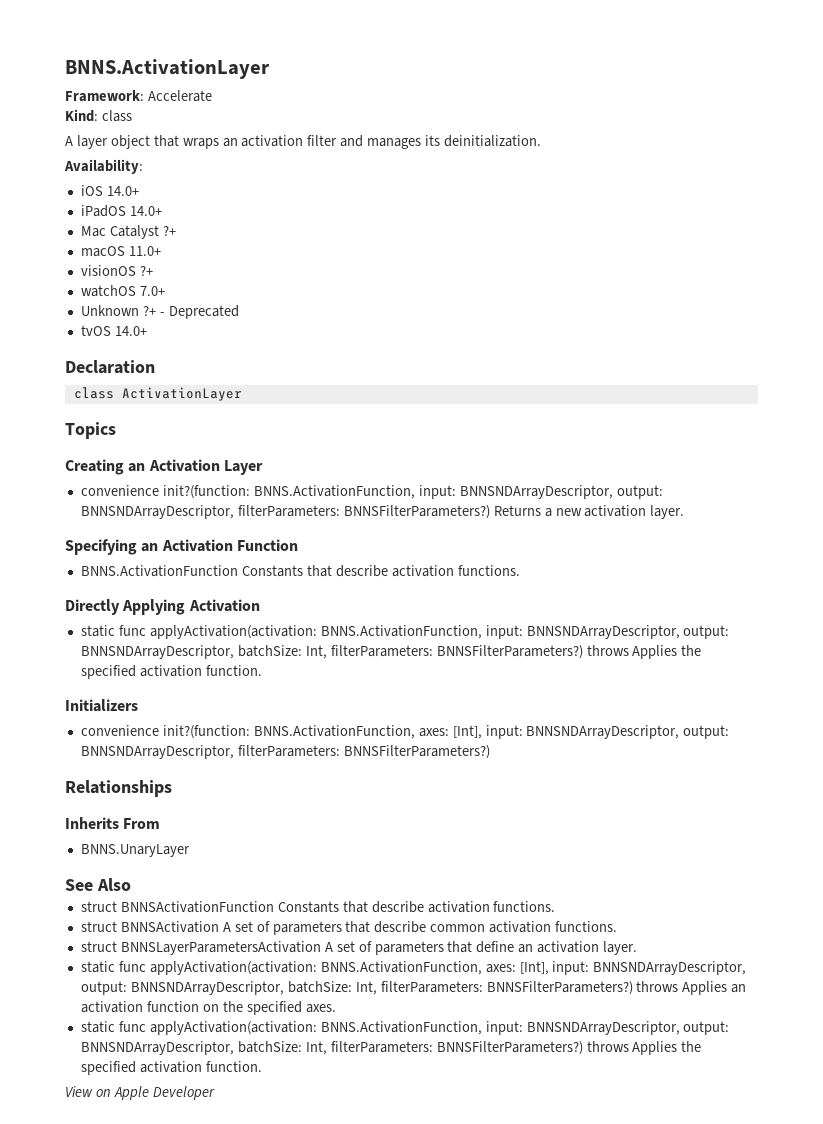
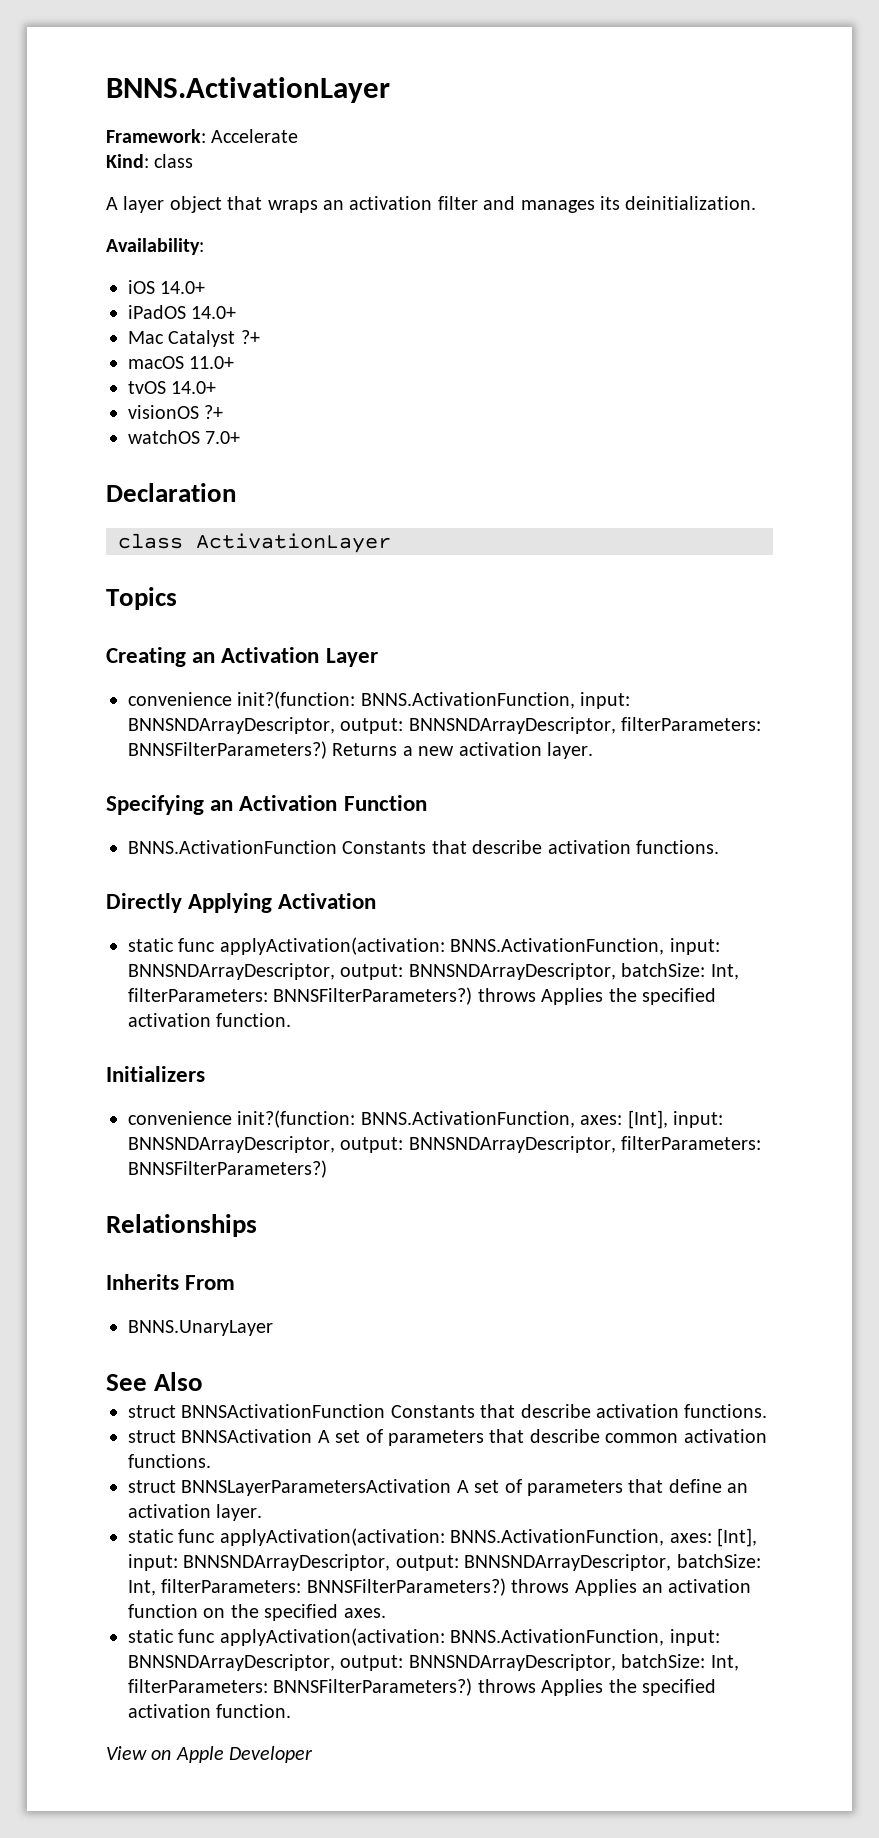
(161, 251) none -> [128,381,217,394] // tvOS 14.0+
[80,305,239,319] [80,325,147,336] // Unknown ?+ - Deprecated // tvOS 14.0+ -> (241, 437) none

